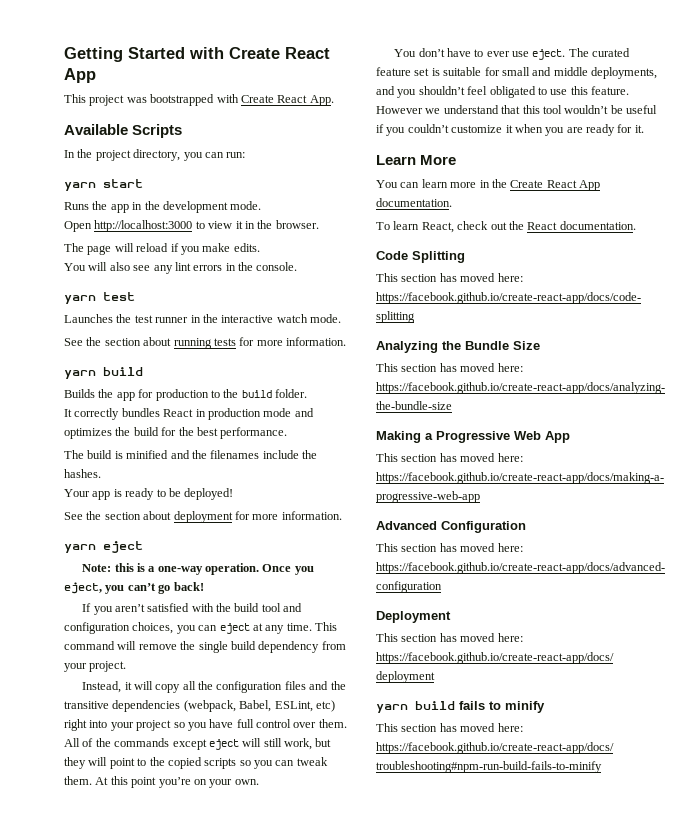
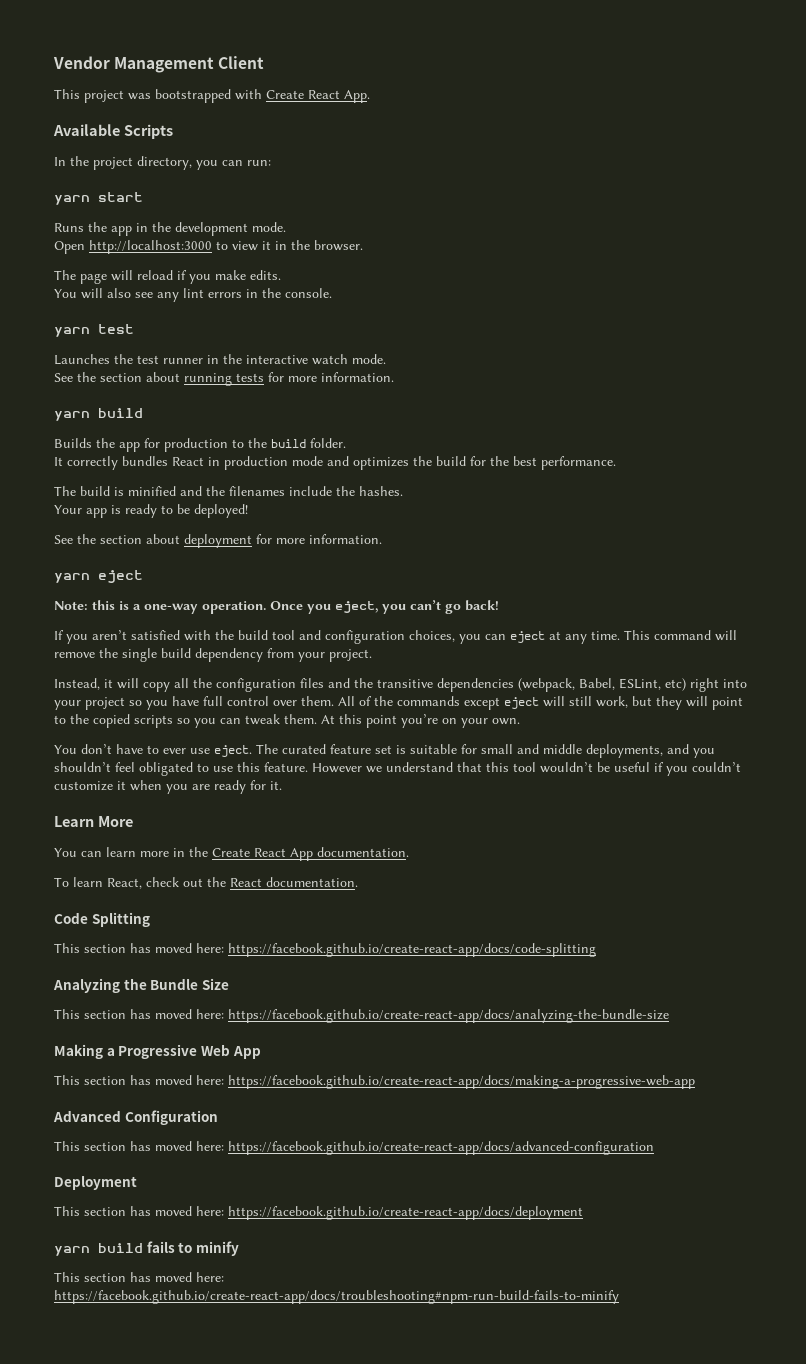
[64,47,330,62] [64,68,96,83] Getting Started with Create React App -> [53,56,265,73] Vendor Management Client

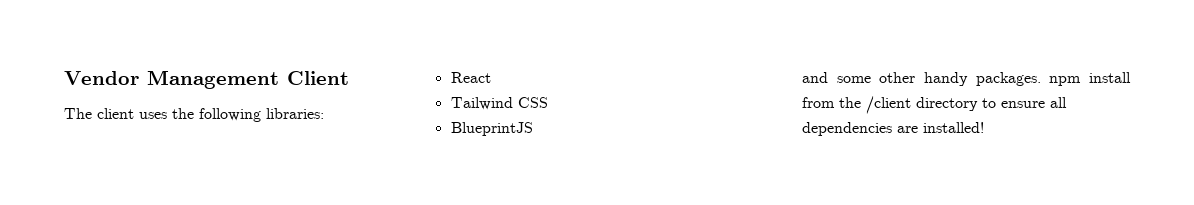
[54,89,370,103] [53,124,173,139] [54,156,271,170] [54,192,143,205] [54,222,286,236] [54,240,363,254] [54,270,281,284] [54,288,332,302] [54,324,134,337] [54,354,386,365] [54,372,394,386] [54,408,143,421] [54,438,346,452] [54,456,616,470] [54,486,403,496] [54,504,248,518] [54,534,382,548] [54,570,143,583] [54,600,499,614] [54,630,737,644] [54,648,372,662] [54,678,747,692] [54,696,743,710] [54,714,520,728] [54,744,715,758] [54,762,741,776] [54,780,282,794] [54,816,133,827] [54,847,409,861] [54,877,358,889] [54,912,150,927] [54,943,596,957] [53,978,229,993] [54,1009,669,1023] [54,1044,261,1059] [54,1075,695,1089] [53,1110,218,1125] [54,1141,654,1155] [54,1176,137,1190] [54,1206,583,1220] [54,1241,239,1256] [54,1272,224,1282] [54,1290,619,1304] This project was bootstrapped with Create React App. // Available Scripts // In the project directory, you can run: // yarn start // Runs the app in the development mode. // Open http://localhost:3000 to view it in the browser. // The page will reload if you make edits. // You will also see any lint errors in the console. // yarn test // Launches the test runner in the interactive watch mode. // See the section about running tests for more information. // yarn build // Builds the app for production to the build folder. // It correctly bundles React in production mode and optimizes the build for the best performance. // The build is minified and the filenames include the hashes. // Your app is ready to be deployed! // See the section about deployment for more information. // yarn eject // Note: this is a one-way operation. Once you eject, you can’t go back! // If you aren’t satisfied with the build tool and configuration choices, you can eject at any time. This command will remove the single build dependency from your project. // Instead, it will copy all the configuration files and the transitive dependencies (webpack, Babel, ESLint, etc) right into your project so you have full control over them. All of the commands except eject will still work, but they will point to the copied scripts so you can tweak them. At this point you’re on your own. // You don’t have to ever use eject. The curated feature set is suitable for small and middle deployments, and you shouldn’t feel obligated to use this feature. However we understand that this tool wouldn’t be useful if you couldn’t customize it when you are ready for it. // Learn More // You can learn more in the Create React App documentation. // To learn React, check out the React documentation. // Code Splitting // This section has moved here: https://facebook.github.io/create-react-app/docs/code-splitting // Analyzing the Bundle Size // This section has moved here: https://facebook.github.io/create-react-app/docs/analyzing-the-bundle-size // Making a Progressive Web App // This section has moved here: https://facebook.github.io/create-react-app/docs/making-a-progressive-web-app // Advanced Configuration // This section has moved here: https://facebook.github.io/create-react-app/docs/advanced-configuration // Deployment // This section has moved here: https://facebook.github.io/create-react-app/docs/deployment // yarn build fails to minify // This section has moved here: https://facebook.github.io/create-react-app/docs/troubleshooting#npm-run-build-fails-to-minify -> [64,108,324,122] [450,72,491,83] [450,97,548,110] [450,122,533,136] [802,72,1131,86] [802,96,1067,114] [802,122,984,136] The client uses the following libraries: // React // Tailwind CSS // BlueprintJS // and some other handy packages. npm install from the /client directory to ensure all dependencies are installed!

